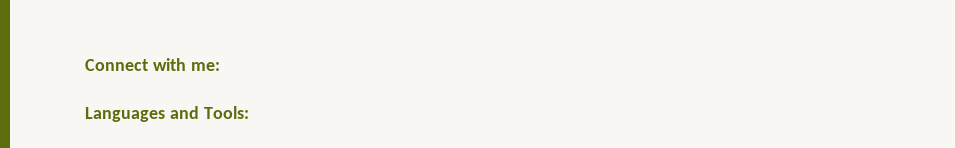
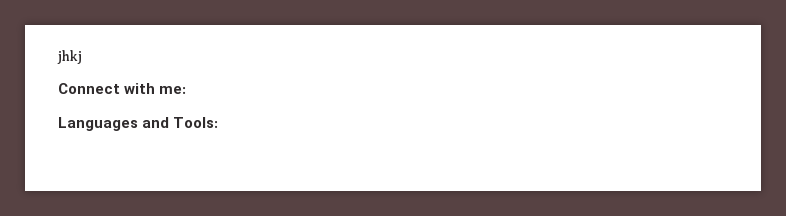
(85, 65) none -> [57,50,82,64] jhkj //

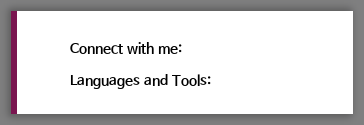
[57,50,82,64] jhkj // -> (70, 48) none

